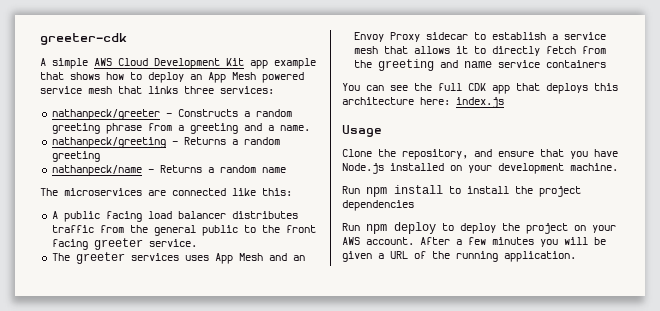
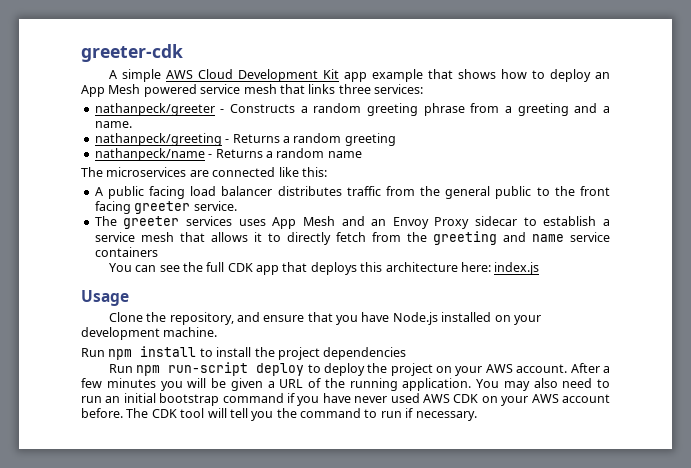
(387, 229) none -> [168,362,249,376] run-script
(576, 256) none -> [476,378,610,391] [81,393,610,406] [81,408,477,421] You may also need to run an initial bootstrap command if you have never used AWS CDK on your AWS account before. The CDK tool will tell you the command to run if necessary.

